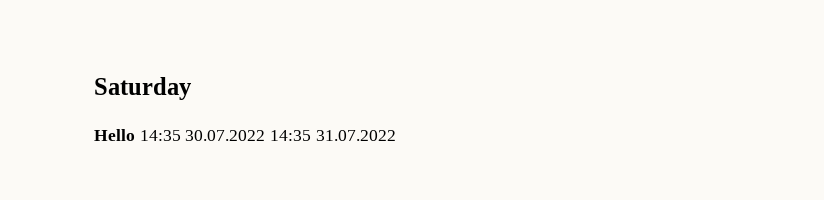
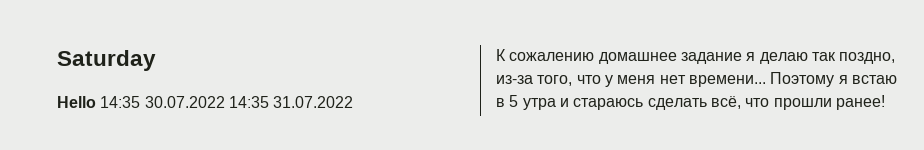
(396, 135) none -> [496,49,896,64] [496,72,897,87] [496,95,885,110] // К сожалению домашнее задание я делаю так поздно, из-за того, что у меня нет времени... Поэтому я встаю в 5 утра и стараюсь сделать всё, что прошли ранее!

